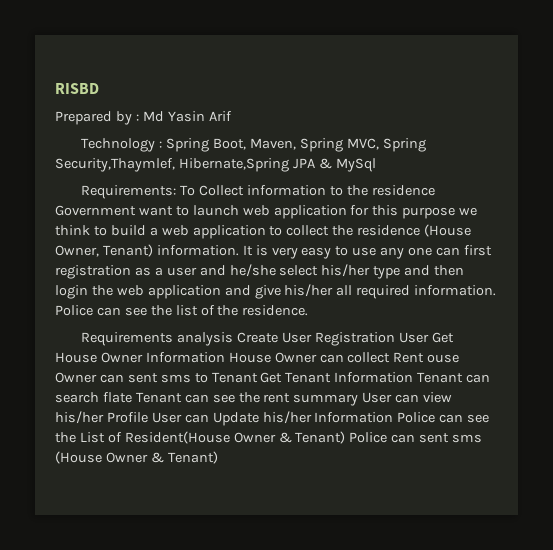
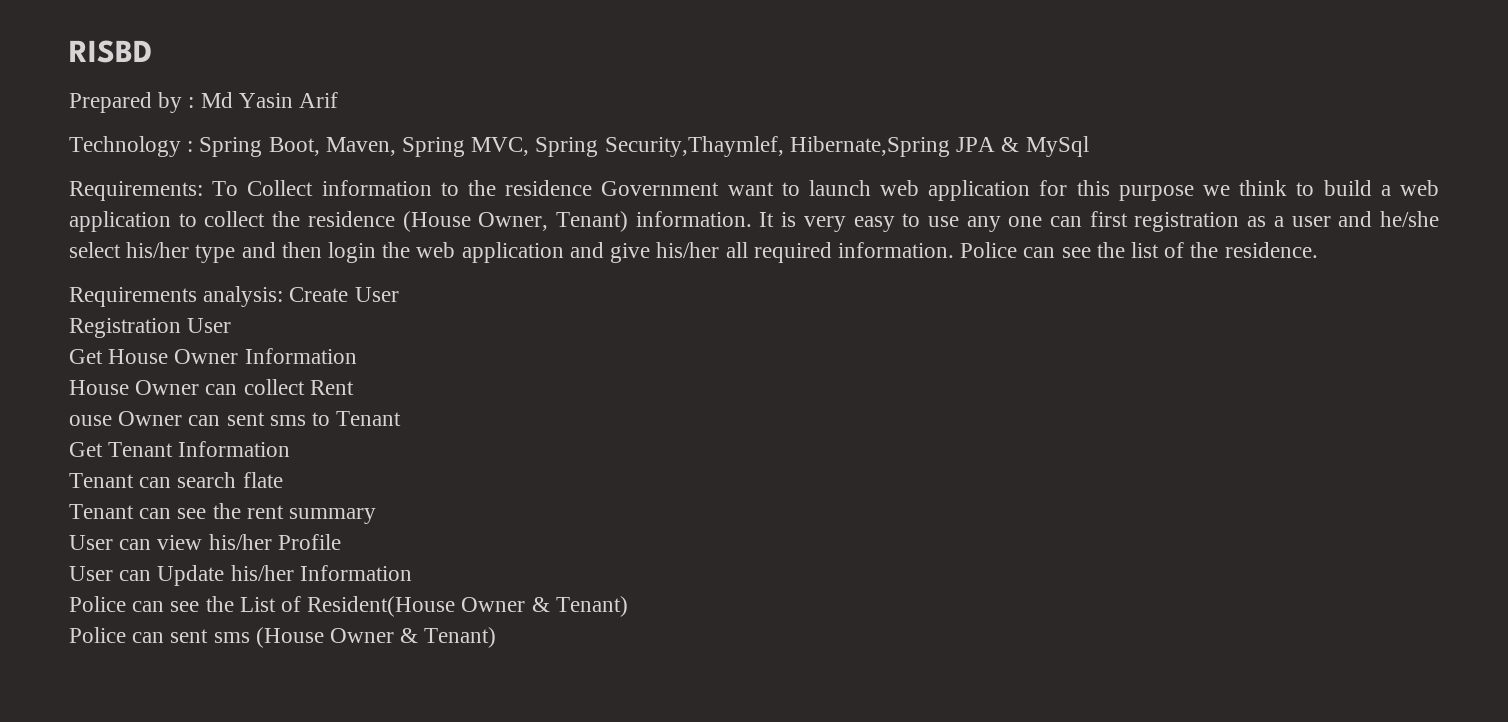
[177,332,234,346] analysis -> [203,286,284,307] analysis:
(313, 337) none -> (399, 294) //
(429, 337) none -> (232, 325) //
(225, 357) none -> (357, 356) //
(425, 357) none -> (354, 387) //
(258, 377) none -> (402, 418) //
(414, 377) none -> (291, 449) //
(132, 397) none -> (283, 480) //
(359, 400) none -> (377, 516) //
(148, 417) none -> (341, 542) //
(394, 417) none -> (412, 573) //
(346, 437) none -> (628, 606) //

